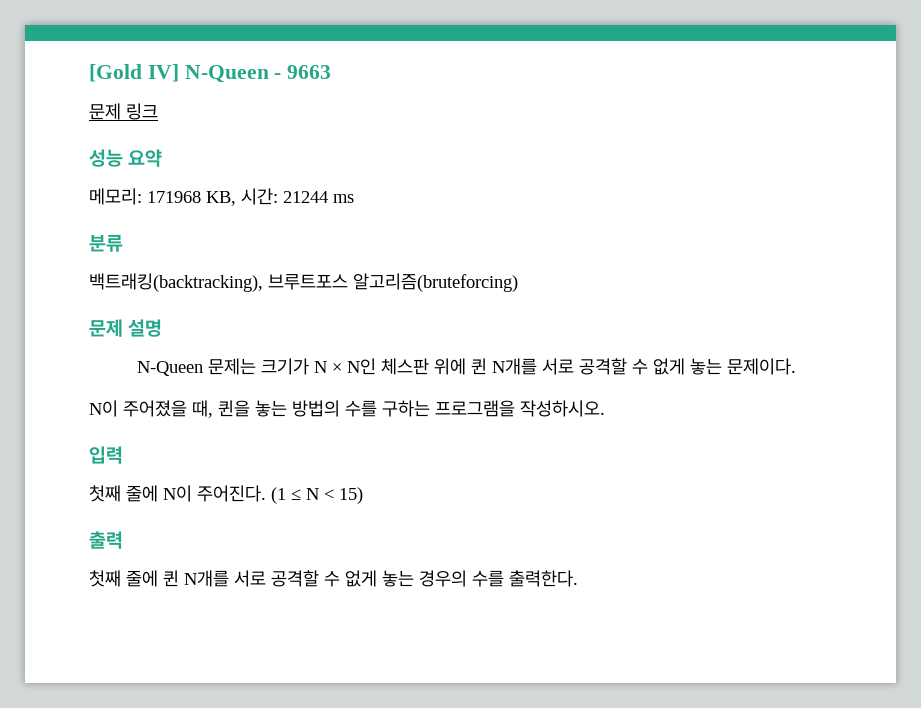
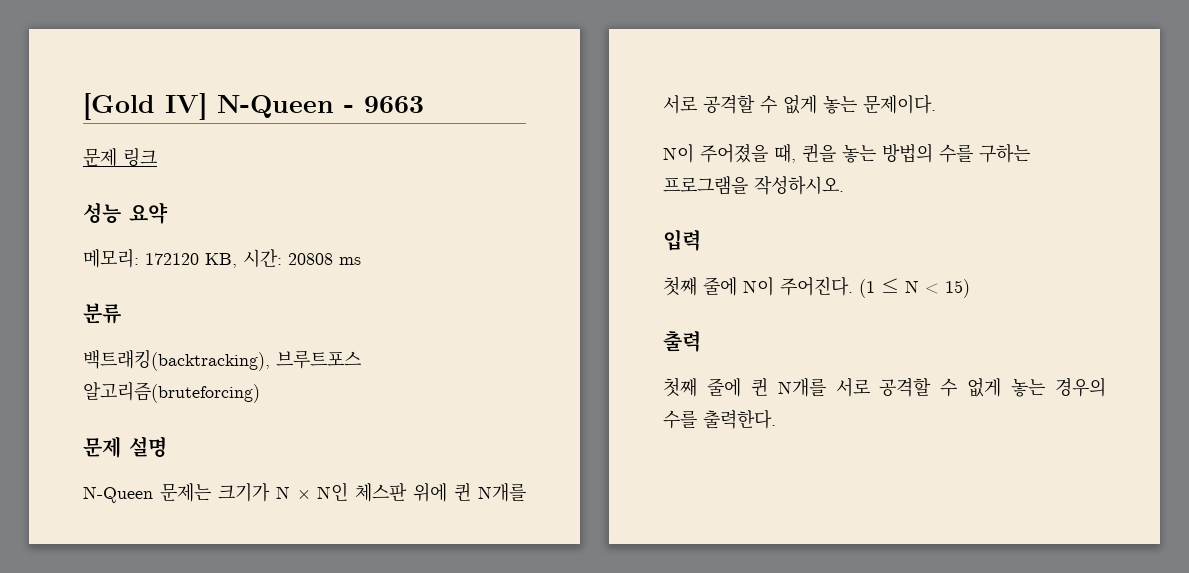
[147,191,201,203] 171968 -> [145,253,199,265] 172120
[283,191,328,203] 21244 -> [288,253,333,265] 20808

